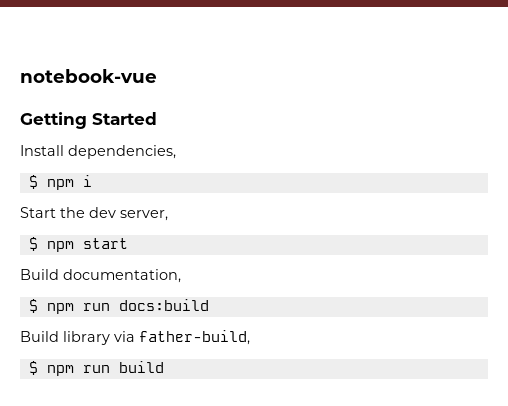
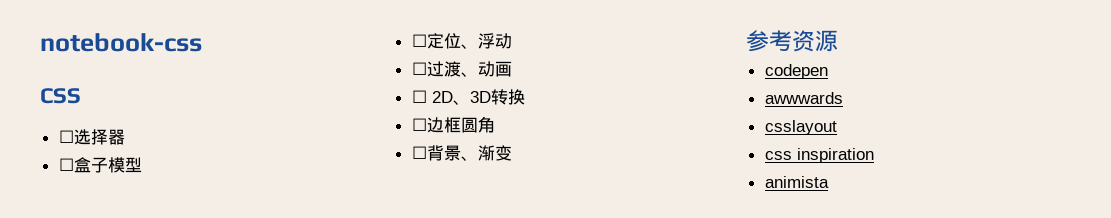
[20,69,157,83] [20,112,157,129] [20,145,176,159] [28,175,92,190] [20,207,168,221] [28,237,128,252] [20,269,181,283] [28,299,209,314] [20,330,250,345] [28,361,164,376] notebook-vue // Getting Started // Install dependencies, // $ npm i // Start the dev server, // $ npm start // Build documentation, // $ npm run docs:build // Build library via father-build, // $ npm run build -> [40,33,202,52] [40,88,81,104] [58,129,125,145] [58,157,142,173] [411,33,512,49] [411,61,512,77] [411,89,525,105] [411,116,495,133] [411,145,512,161] [746,30,838,52] [764,64,828,79] [764,92,843,104] [764,120,837,135] [764,148,874,163] [764,176,829,188] notebook-css // CSS // ☐选择器 // ☐盒子模型 // ☐定位、浮动 // ☐过渡、动画 // ☐ 2D、3D转换 // ☐边框圆角 // ☐背景、渐变 // 参考资源 // codepen // awwwards // csslayout // css inspiration // animista

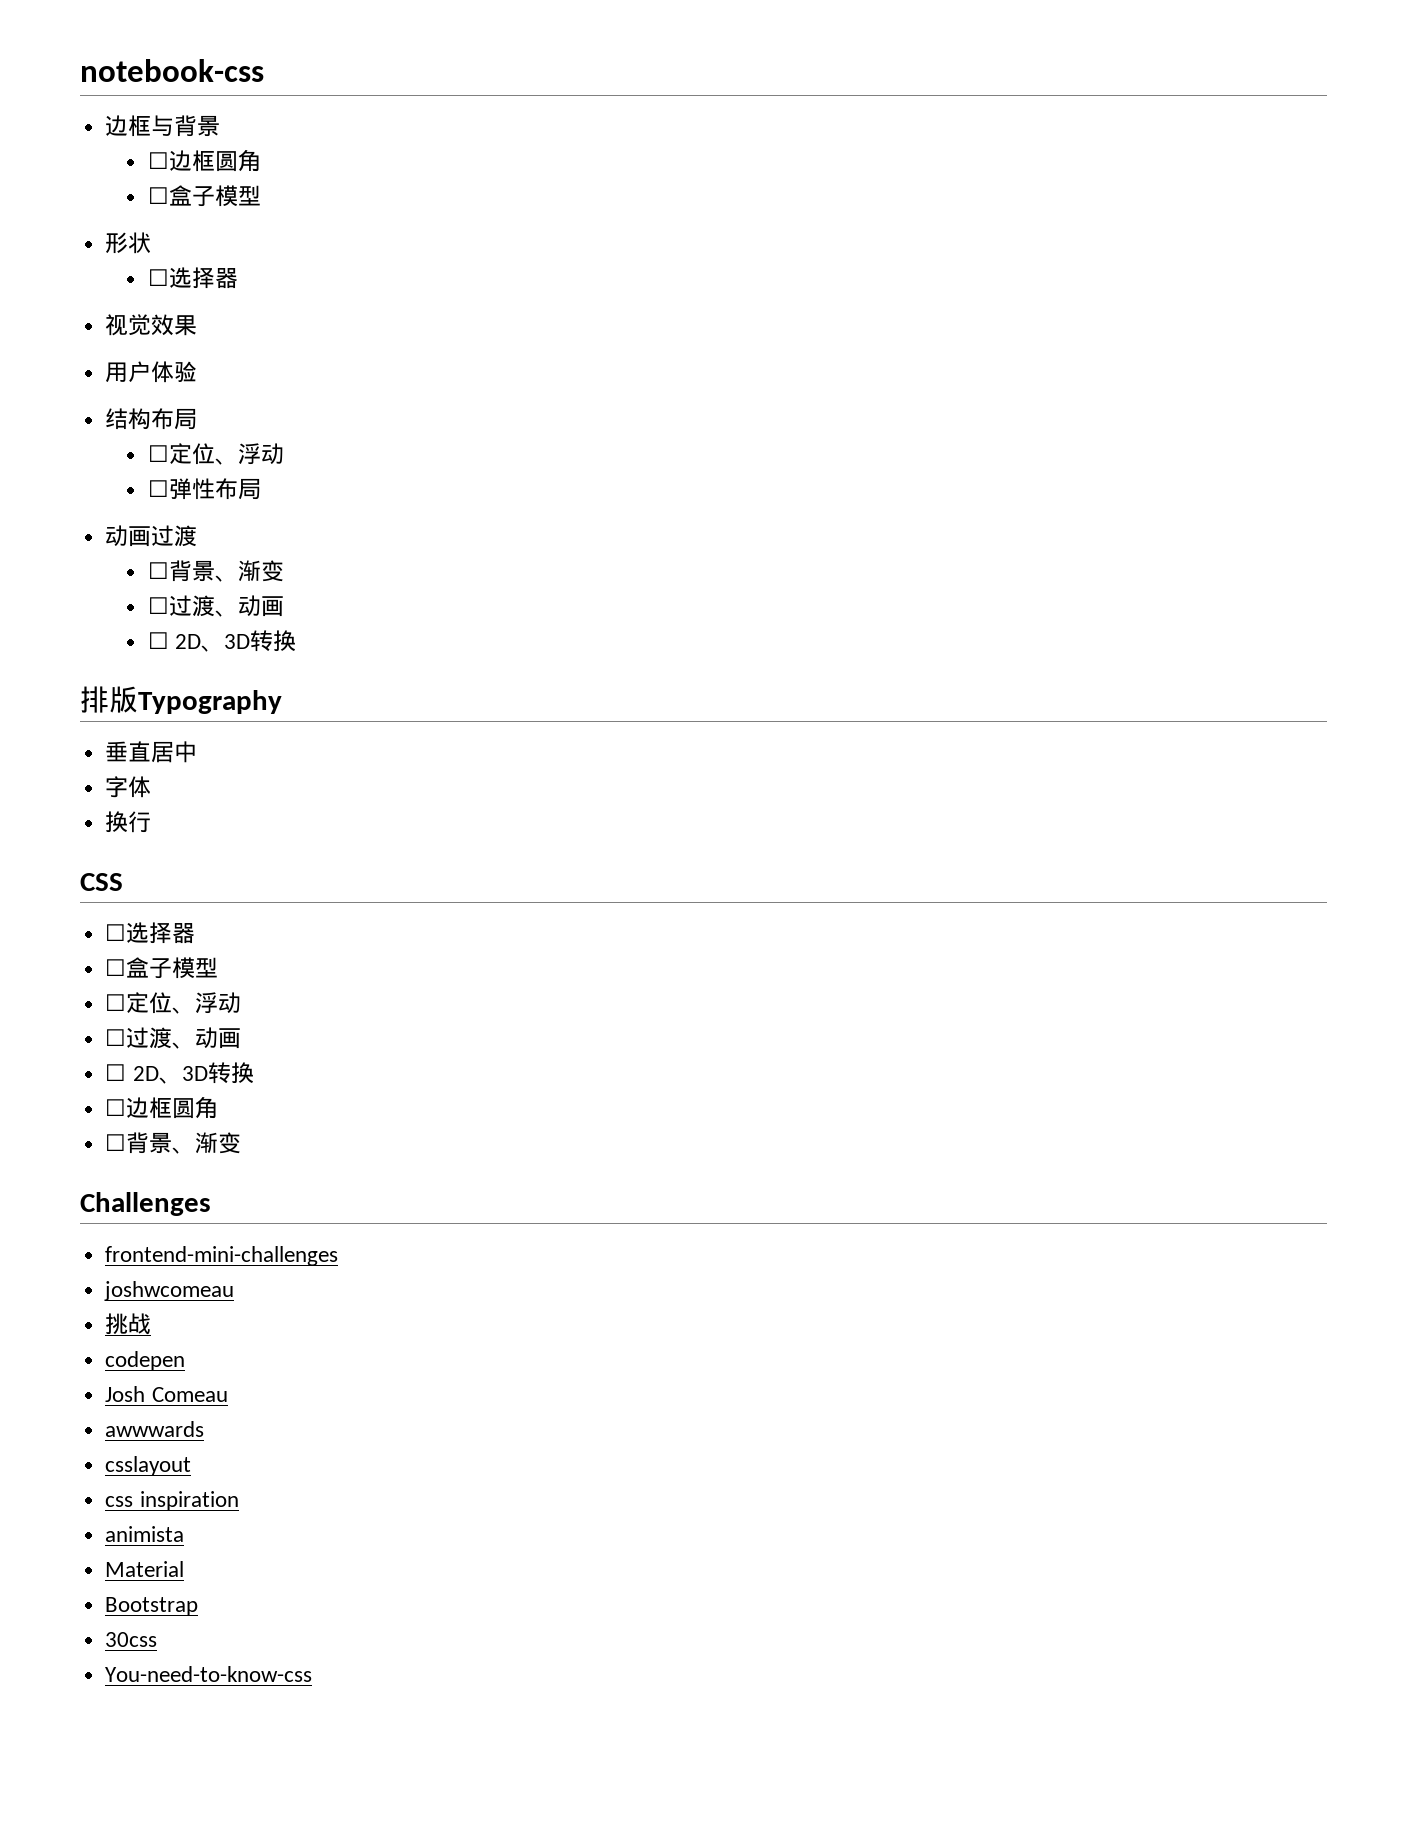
(202, 42) none -> [105,115,221,137] [148,149,262,172] [148,185,262,207] [105,232,152,254] [148,267,239,289] [105,314,198,336] [105,361,198,383] [105,408,198,430] [148,443,285,465] [148,478,262,500] [105,525,198,547] [148,560,285,582] [148,595,285,617] [148,630,297,652] [80,686,282,714] [105,741,198,763] [105,776,152,798] [105,811,152,833] // 边框与背景 // ☐边框圆角 // ☐盒子模型 // 形状 // ☐选择器 // 视觉效果 // 用户体验 // 结构布局 // ☐定位、浮动 // ☐弹性布局 // 动画过渡 // ☐背景、渐变 // ☐过渡、动画 // ☐ 2D、3D转换 // 排版Typography // 垂直居中 // 字体 // 换行
[746,30,838,52] 参考资源 -> [80,1192,211,1216] [105,1246,339,1266] [104,1281,235,1301] [105,1313,152,1335] Challenges // frontend-mini-challenges // joshwcomeau // 挑战
(828, 71) none -> [105,1386,228,1402] // Josh Comeau
(829, 182) none -> [105,1561,185,1577] [105,1597,199,1616] [105,1632,158,1647] [105,1666,313,1682] // Material // Bootstrap // 30css // You-need-to-know-css

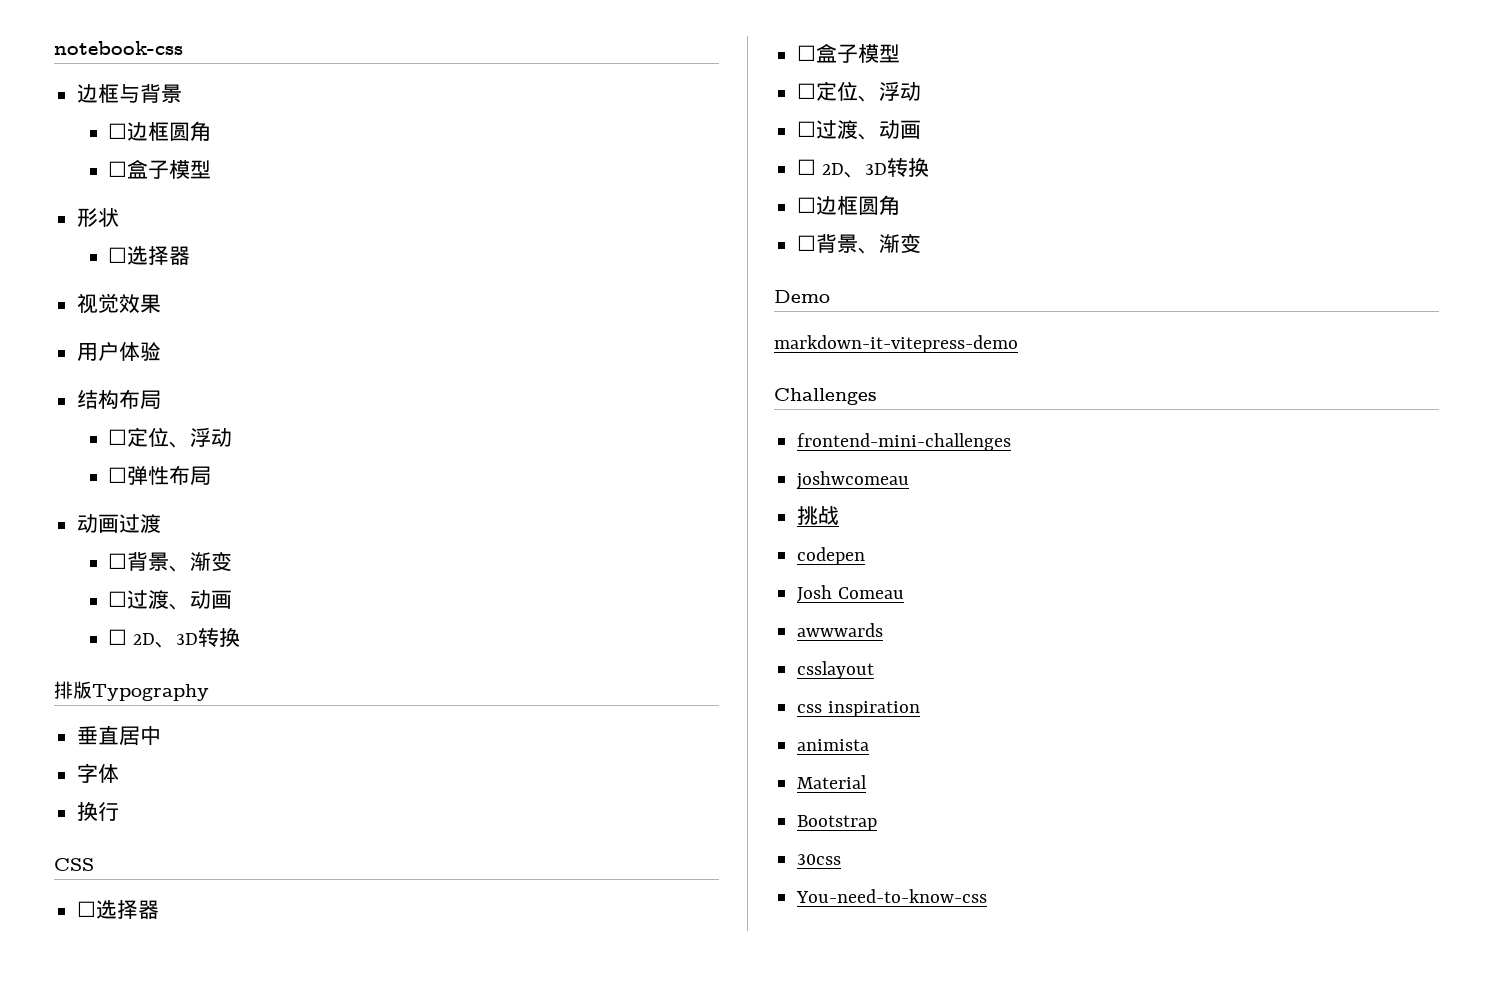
(242, 1143) none -> [774,290,830,303] [774,335,1018,353] // Demo // markdown-it-vitepress-demo

